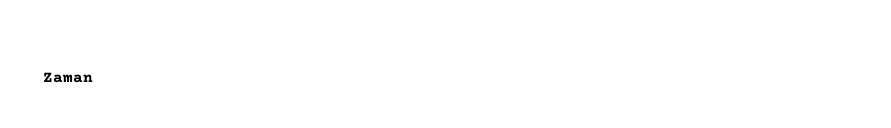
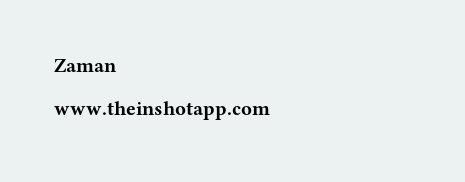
(93, 77) none -> [54,101,270,120] // www.theinshotapp.com

